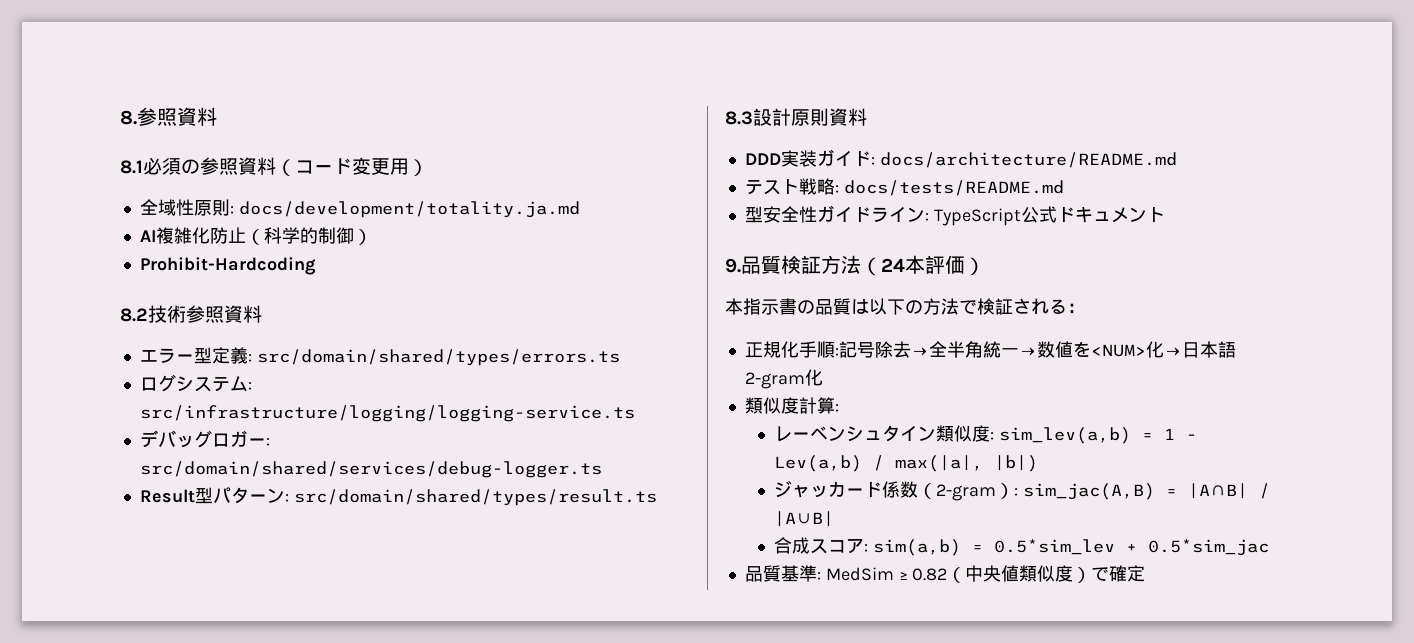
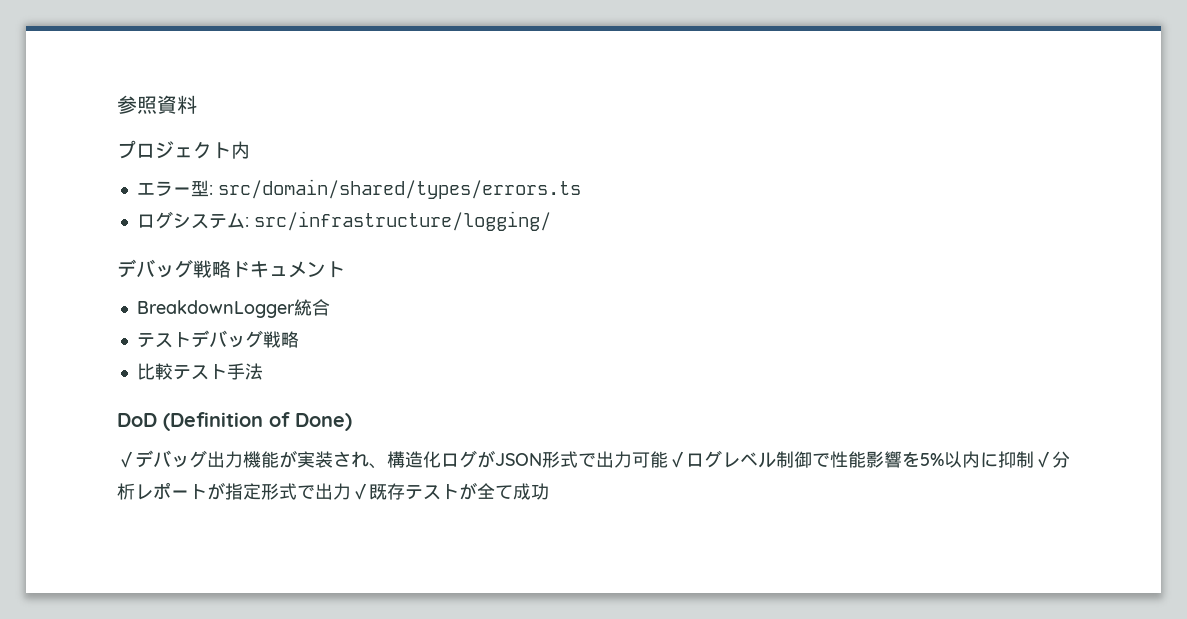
[120,107,217,126] [120,157,428,176] [139,199,580,218] [139,227,372,245] [139,257,316,275] [120,305,262,323] 8.参照資料 // 8.1必須の参照資料（コード変更用） // 全域性原則: docs/development/totality.ja.md // AI複雑化防止（科学的制御） // Prohibit-Hardcoding // 8.2技術参照資料 -> [117,95,197,114] [117,140,250,159] 参照資料 // プロジェクト内
[211,347,248,364] 定義 -> (209, 188) none
[139,405,635,422] [139,430,270,448] [139,461,602,478] [139,487,657,506] [725,108,867,126] [744,149,1177,168] [744,178,1064,196] [744,205,1165,226] [725,255,985,276] [725,298,1085,315] [744,341,1236,358] [744,369,823,389] [744,397,839,414] [774,425,1198,444] [774,455,1039,472] [774,481,1271,501] [774,511,835,527] [774,537,1270,556] [744,565,1146,583] src/infrastructure/logging/logging-service.ts // デバッグロガー: src/domain/shared/services/debug-logger.ts // Result型パターン: src/domain/shared/types/result.ts // 8.3設計原則資料 // DDD実装ガイド: docs/architecture/README.md // テスト戦略: docs/tests/README.md // 型安全性ガイドライン: TypeScript公式ドキュメント // 9.品質検証方法（24本評価） // 本指示書の品質は以下の方法で検証される： // 正規化手順:記号除去→全半角統一→数値を<NUM>化→日本語2-gram化 // 類似度計算: // レーベンシュタイン類似度: sim_lev(a,b) = 1 - Lev(a,b) / max(|a|, |b|) // ジャッカード係数（2-gram）: sim_jac(A,B) = |A∩B| / |A∪B| // 合成スコア: sim(a,b) = 0.5*sim_lev + 0.5*sim_jac // 品質基準: MedSim ≥ 0.82（中央値類似度）で確定 -> [253,211,551,231] [117,259,345,278] [136,299,330,318] [136,330,299,348] [136,363,263,380] [117,412,352,431] [117,450,1070,469] [117,482,549,500] src/infrastructure/logging/ // デバッグ戦略ドキュメント // BreakdownLogger統合 // テストデバッグ戦略 // 比較テスト手法 // DoD (Definition of Done) // ✓デバッグ出力機能が実装され、構造化ログがJSON形式で出力可能✓ログレベル制御で性能影響を5%以内に抑制✓分析レポートが指定形式で出力✓既存テストが全て成功

